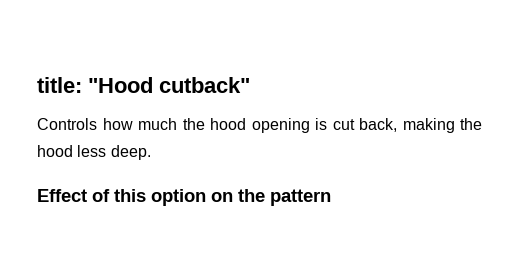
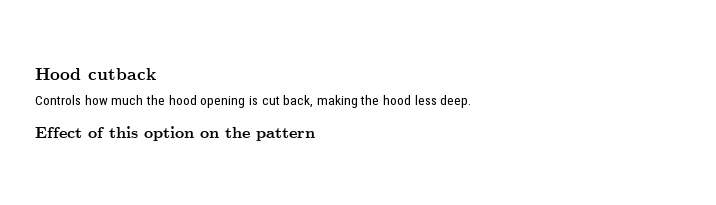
[37,77,250,93] title: "Hood cutback" -> [35,68,156,80] Hood cutback

